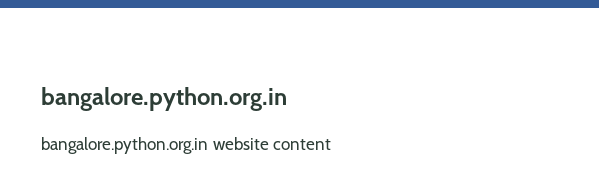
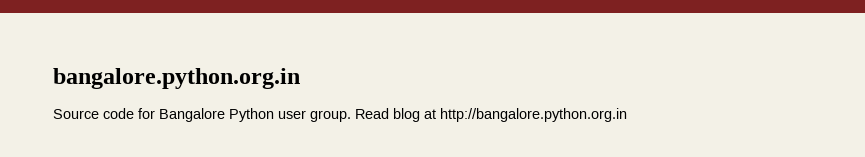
[41,137,332,154] bangalore.python.org.in website content -> [53,108,627,122] Source code for Bangalore Python user group. Read blog at http://bangalore.python.org.in

